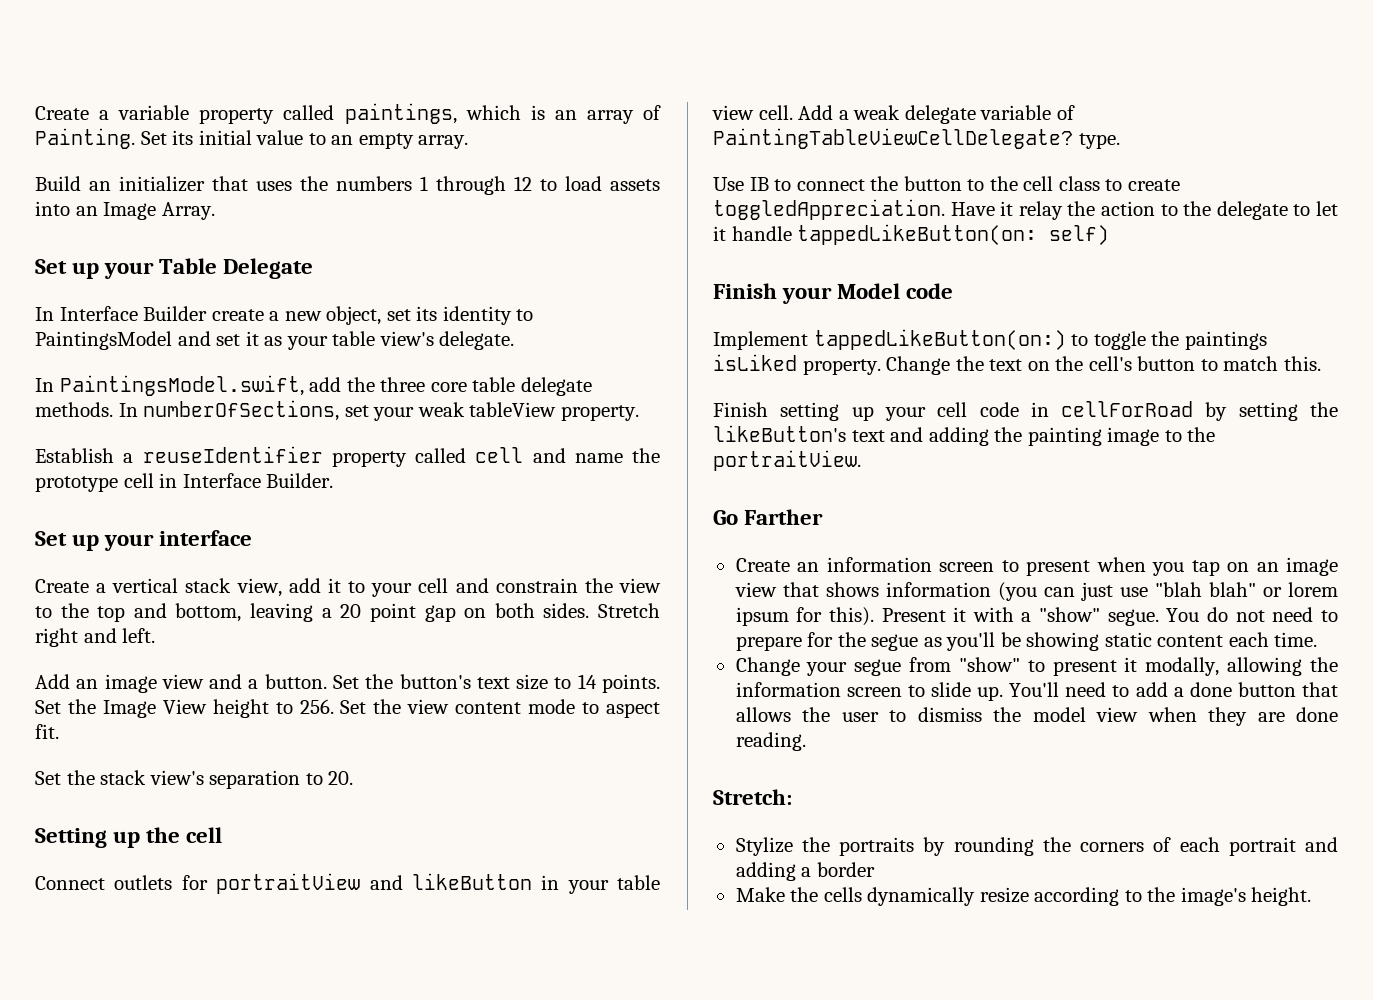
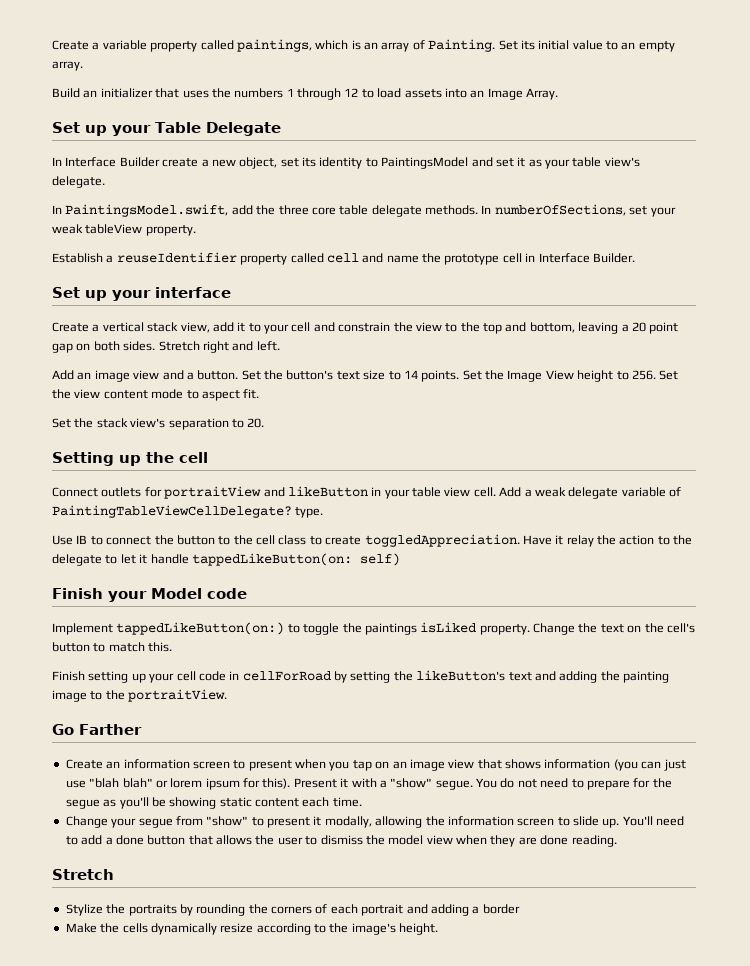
[713,789,792,805] Stretch: -> [52,869,114,880] Stretch

